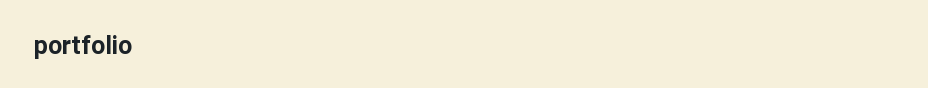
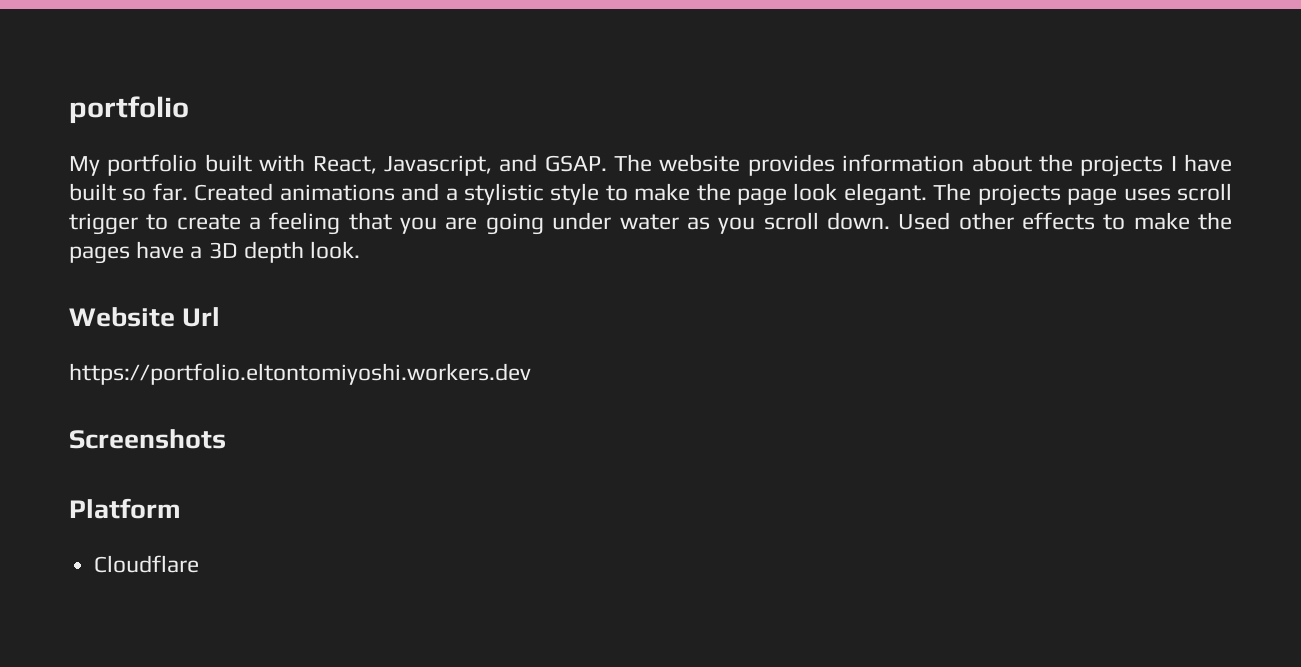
[34,35,132,59] portfolio -> [69,96,189,124] [69,154,1232,177] [69,183,1233,206] [69,212,1232,235] [69,241,361,264] [69,307,221,327] [69,363,531,385] [69,429,226,449] [69,498,181,519] [94,555,200,573] portfolio // My portfolio built with React, Javascript, and GSAP. The website provides information about the projects I have built so far. Created animations and a stylistic style to make the page look elegant. The projects page uses scroll trigger to create a feeling that you are going under water as you scroll down. Used other effects to make the pages have a 3D depth look. // Website Url // https://portfolio.eltontomiyoshi.workers.dev // Screenshots // Platform // Cloudflare

